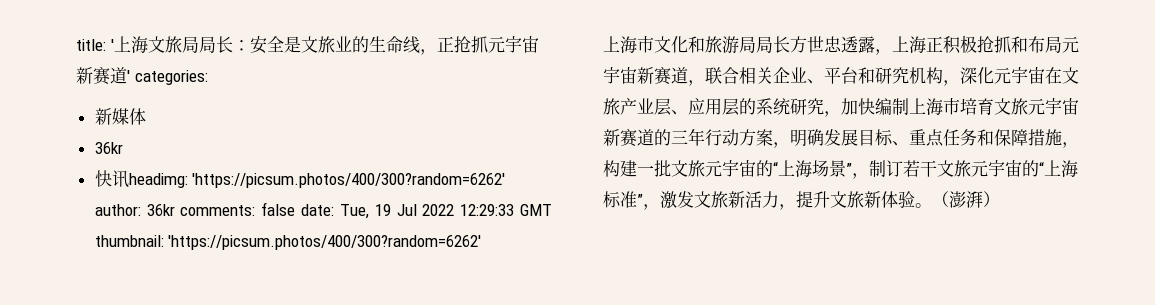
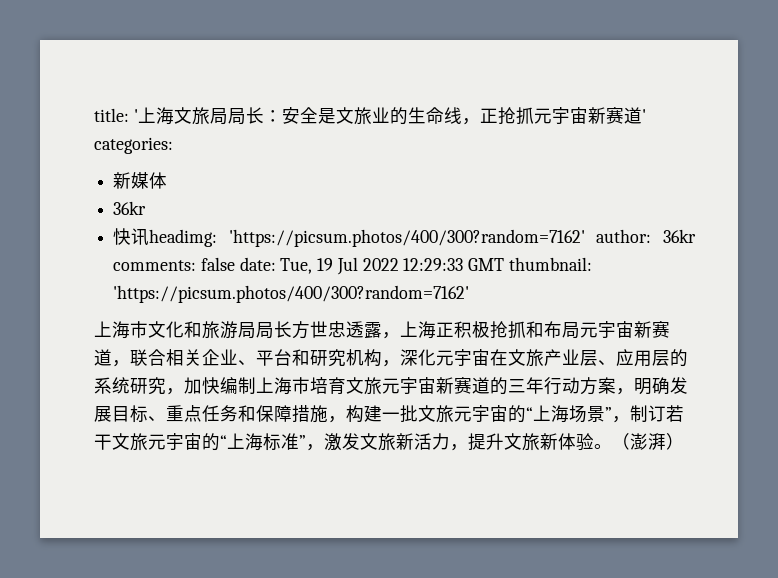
[192,173,506,188] 'https://picsum.photos/400/300?random=6262' -> [228,229,585,247] 'https://picsum.photos/400/300?random=7162'
[168,235,482,250] 'https://picsum.photos/400/300?random=6262' -> [113,285,470,303] 'https://picsum.photos/400/300?random=7162'

